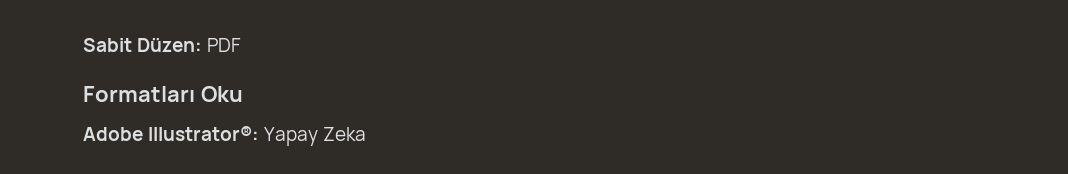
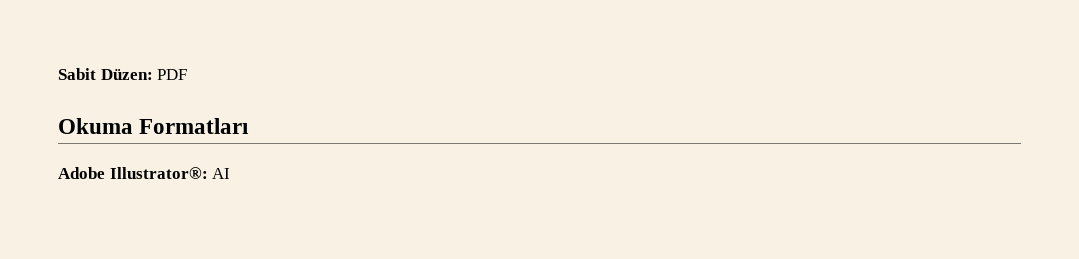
(242, 45) none -> [58,118,133,134] Okuma
[200,86,243,102] Oku -> (250, 126) none
[264,127,367,146] Yapay Zeka -> [212,168,231,179] AI

